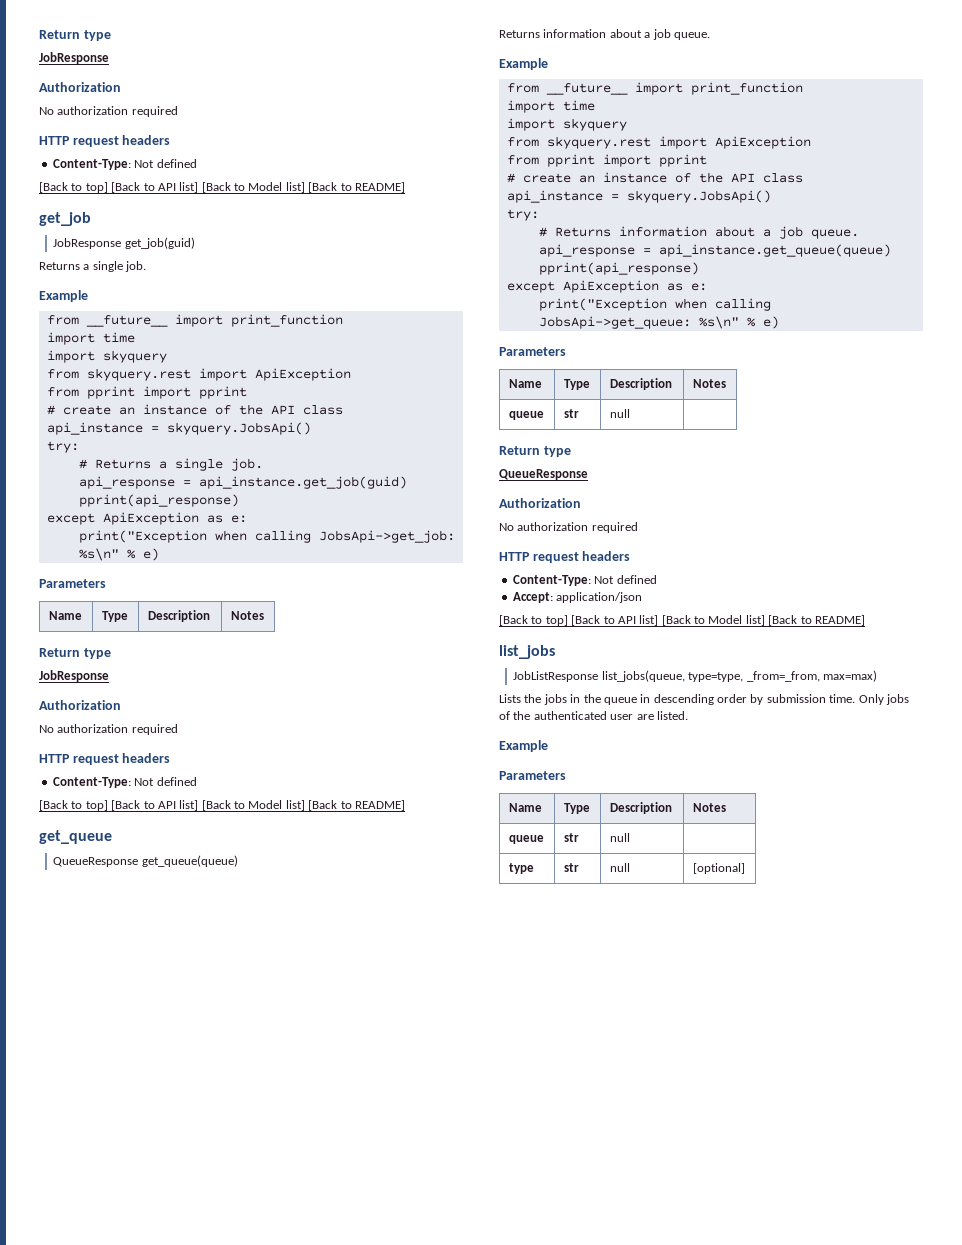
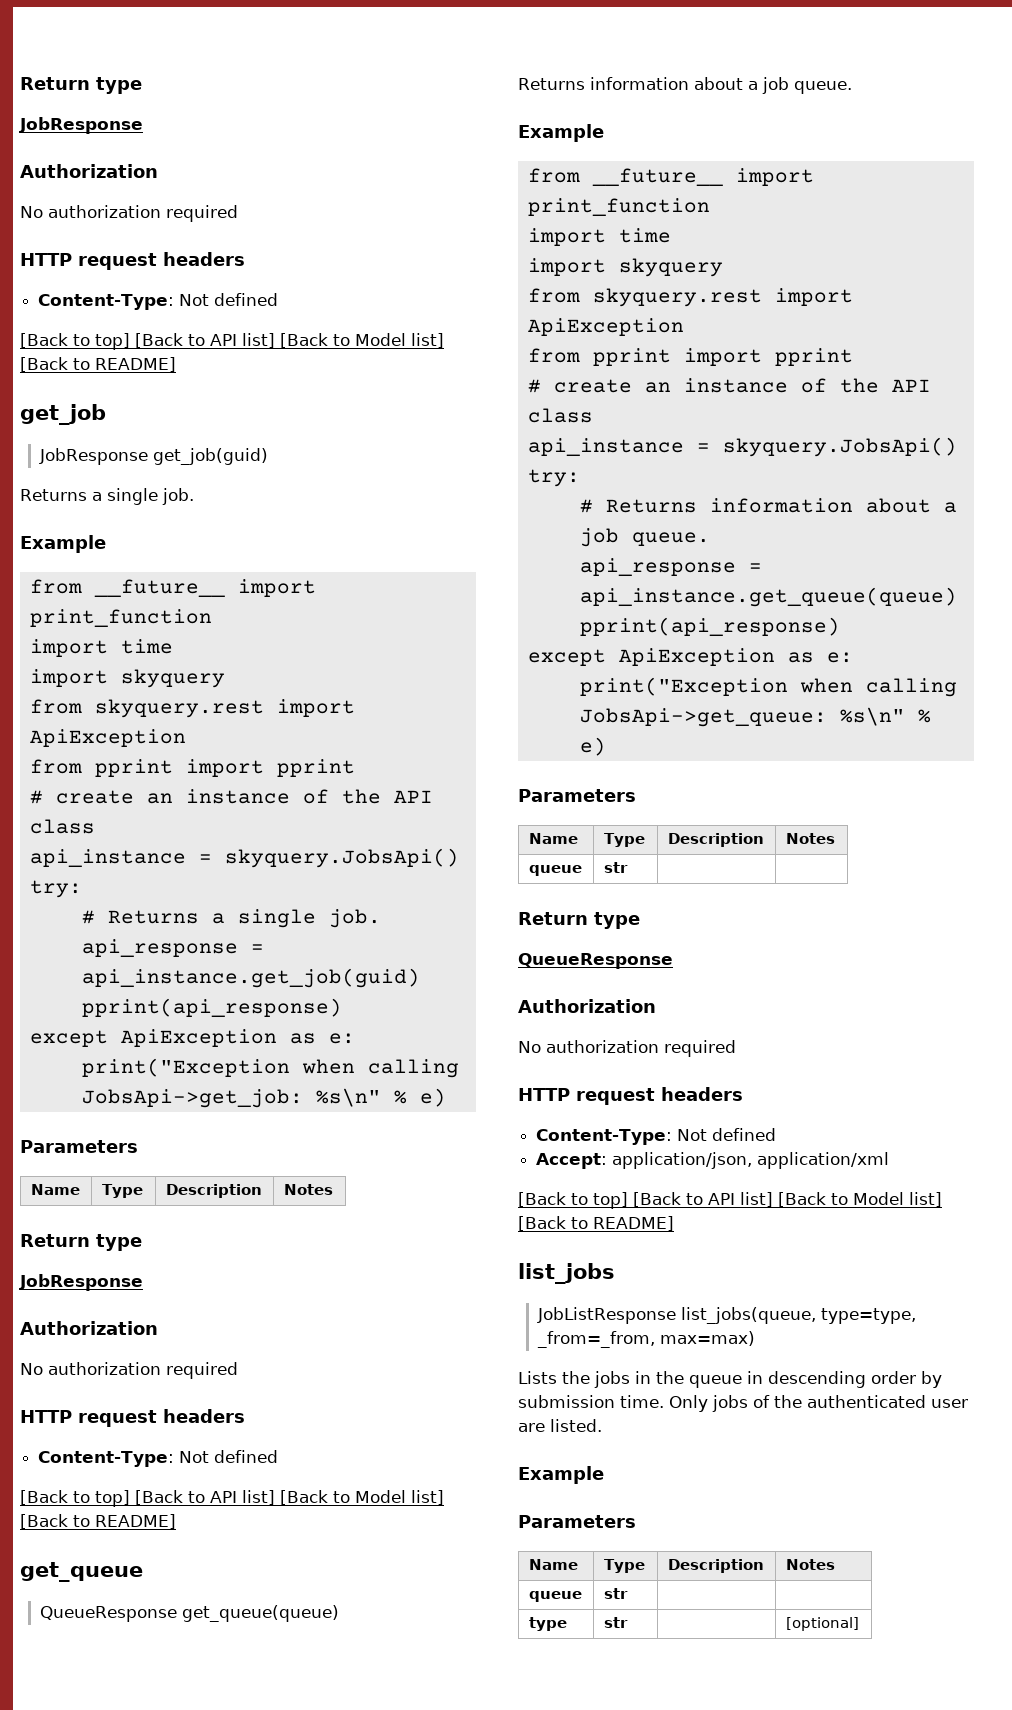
[609,409,630,418] null -> (628, 867) none
[556,592,643,603] application/json -> [612,1152,890,1169] application/json, application/xml
[609,833,630,842] null -> (628, 1593) none
[609,863,630,872] null -> (628, 1622) none

